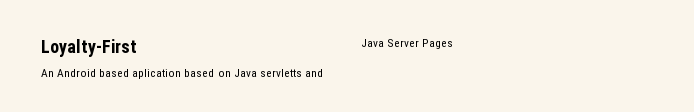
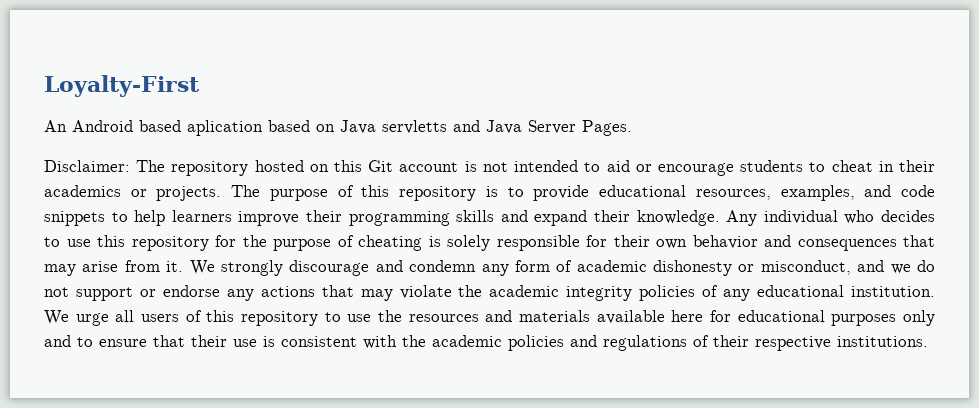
[422,39,454,49] Pages -> [582,120,632,136] [44,160,936,176] [44,185,936,201] [44,210,936,226] [44,235,935,251] [44,260,936,276] [44,285,935,301] [44,310,935,326] [44,335,928,351] Pages. // Disclaimer: The repository hosted on this Git account is not intended to aid or encourage students to cheat in their academics or projects. The purpose of this repository is to provide educational resources, examples, and code snippets to help learners improve their programming skills and expand their knowledge. Any individual who decides to use this repository for the purpose of cheating is solely responsible for their own behavior and consequences that may arise from it. We strongly discourage and condemn any form of academic dishonesty or misconduct, and we do not support or endorse any actions that may violate the academic integrity policies of any educational institution. We urge all users of this repository to use the resources and materials available here for educational purposes only and to ensure that their use is consistent with the academic policies and regulations of their respective institutions.

